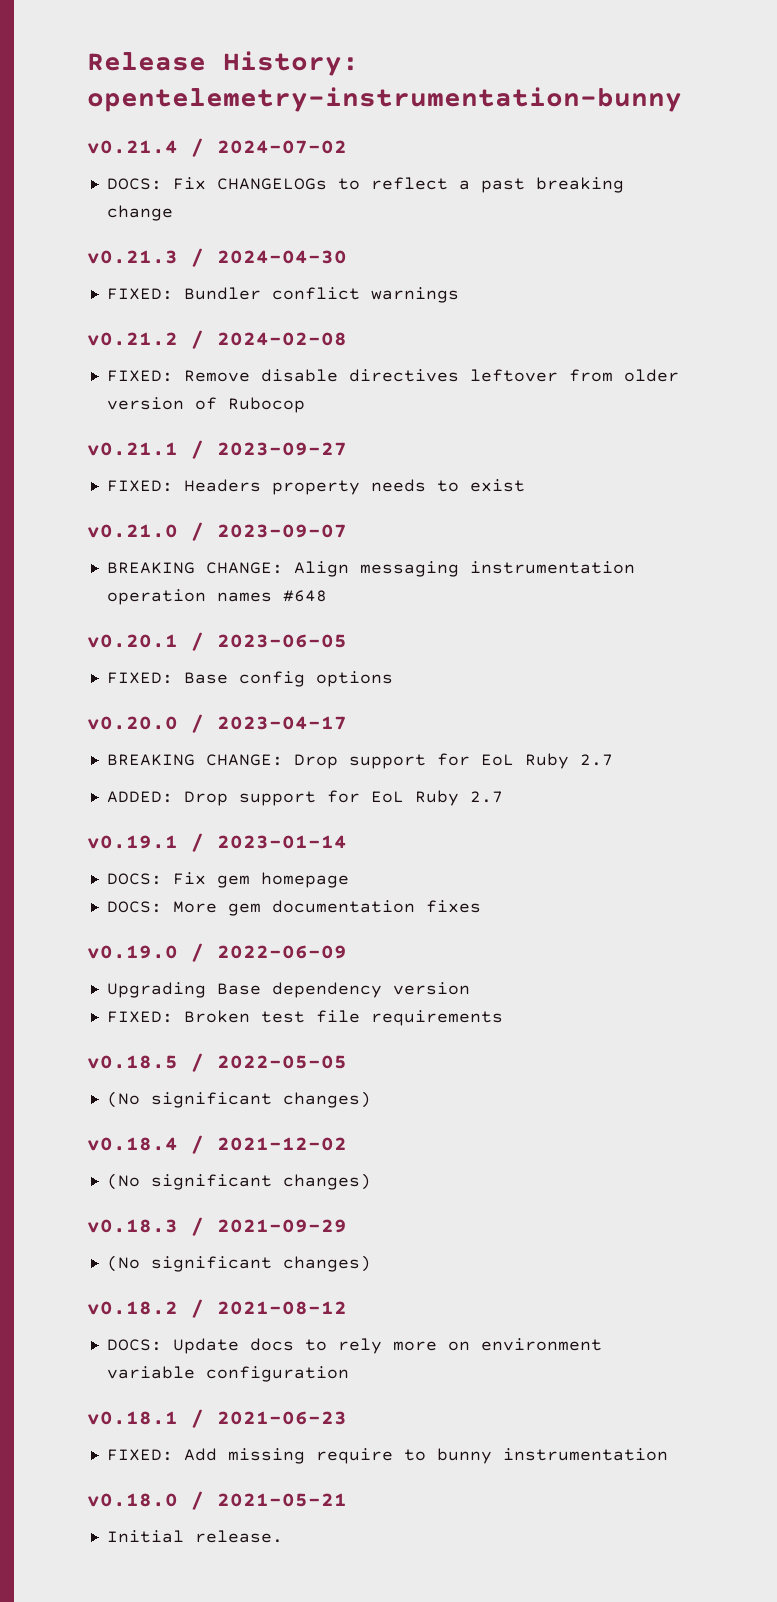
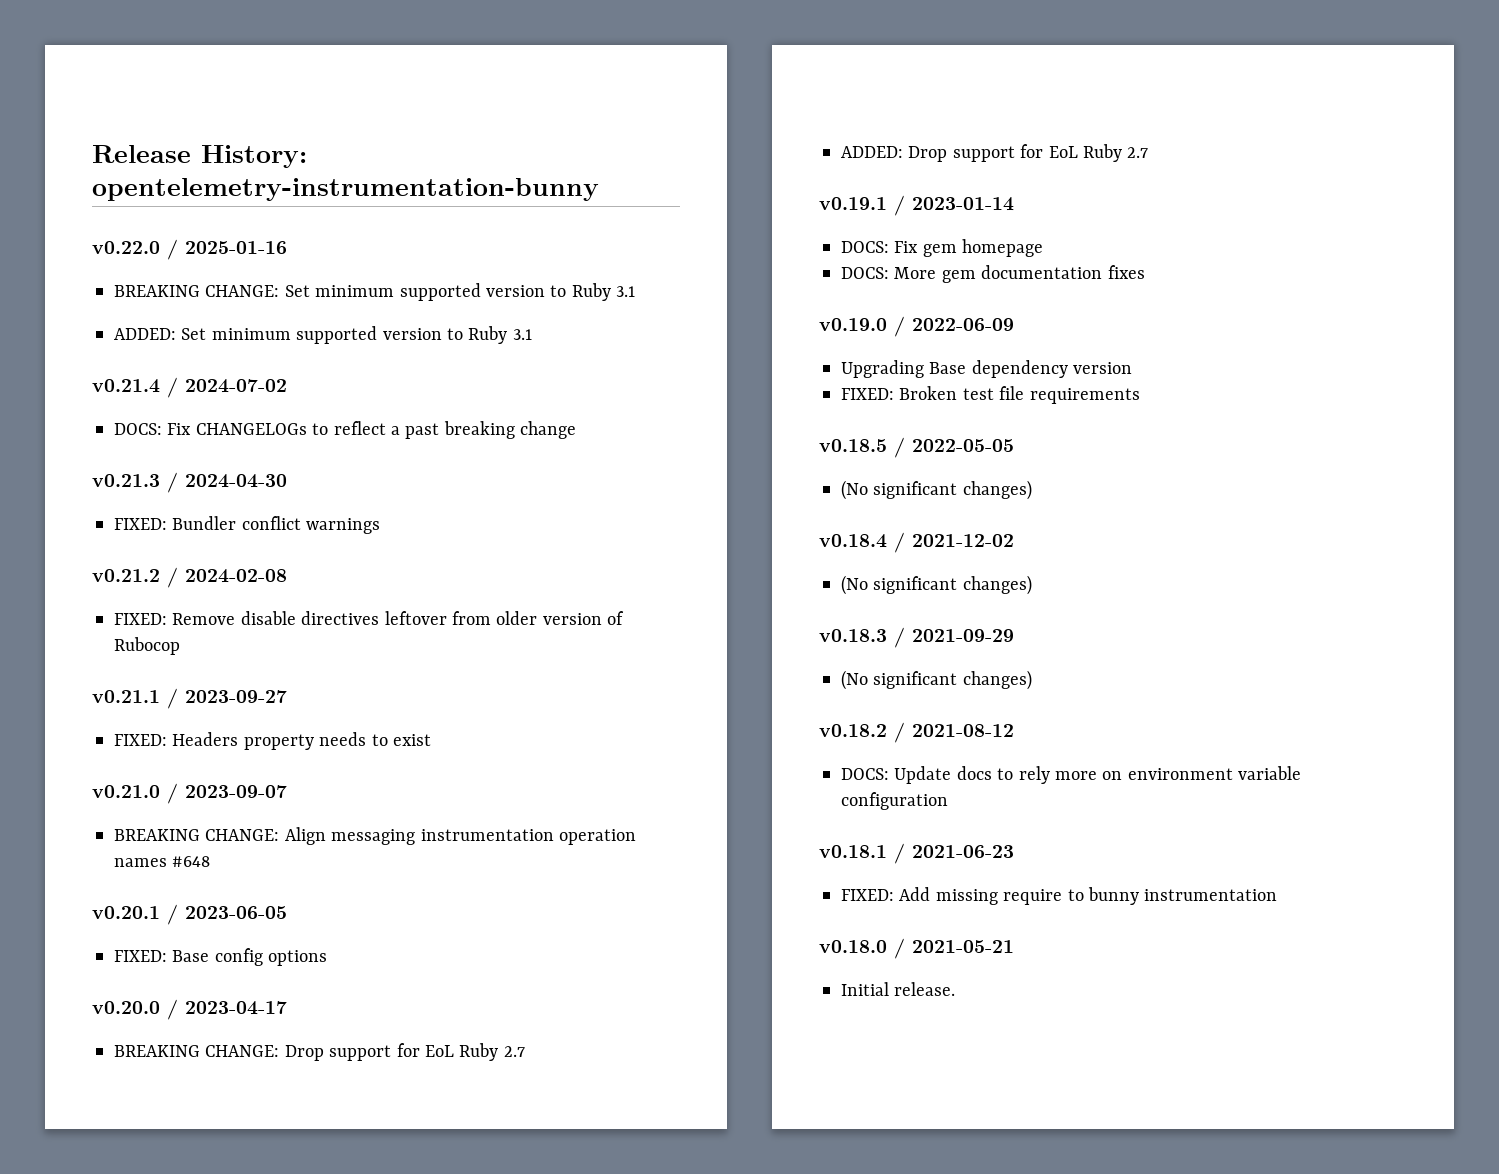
(682, 99) none -> [92,239,287,260] [114,283,636,301] [114,326,532,344] // v0.22.0 / 2025-01-16 // BREAKING CHANGE: Set minimum supported version to Ruby 3.1 // ADDED: Set minimum supported version to Ruby 3.1

